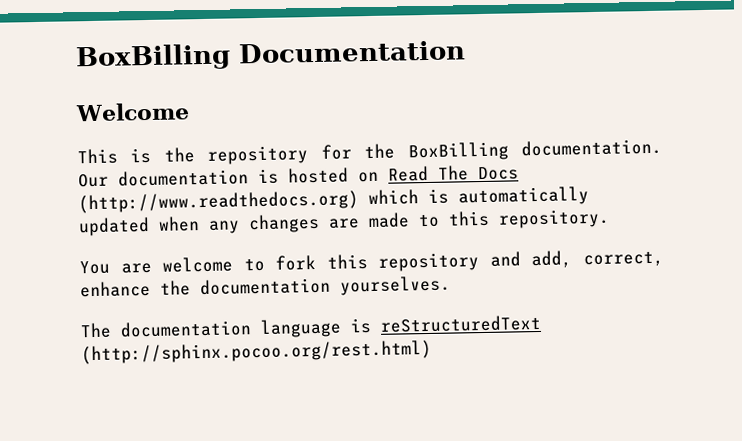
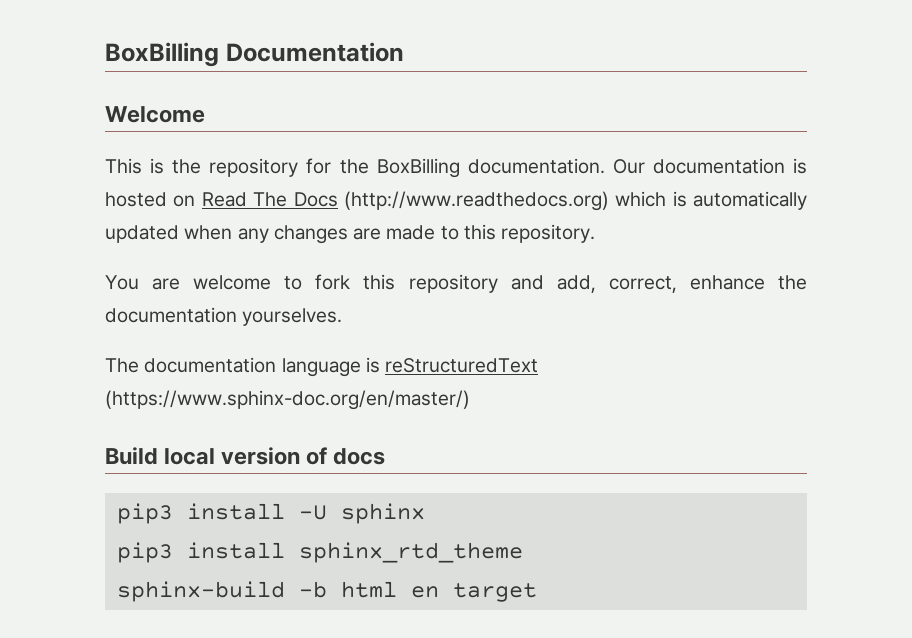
[81,339,432,365] (http://sphinx.pocoo.org/rest.html) -> [105,390,470,410] [105,447,386,465] [116,503,425,524] [116,542,523,563] [116,581,537,602] (https://www.sphinx-doc.org/en/master/) // Build local version of docs // pip3 install -U sphinx // pip3 install sphinx_rtd_theme // sphinx-build -b html en target

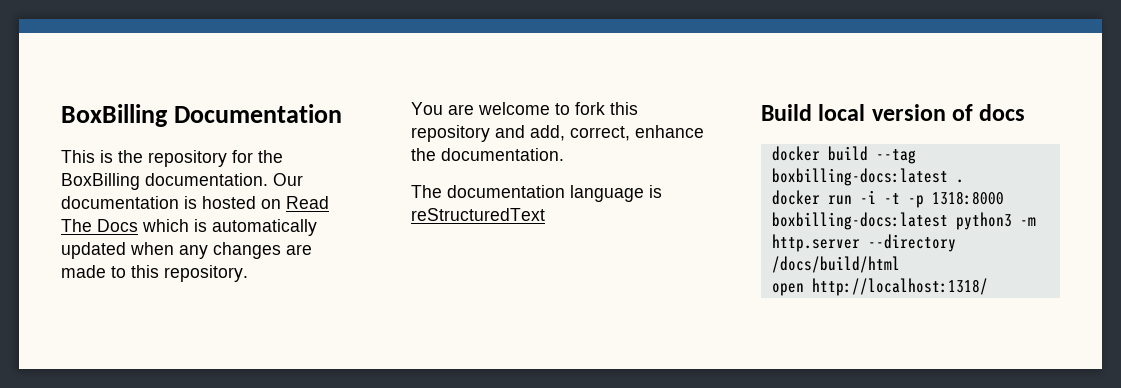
[105,106,205,123] // Welcome -> (343, 113) none
[343,191,609,211] (http://www.readthedocs.org) -> (138, 225) none
[105,307,343,326] documentation yourselves. -> [441,148,564,161] documentation.
[105,390,470,410] (https://www.sphinx-doc.org/en/master/) -> (545, 214) none
[116,503,425,524] [116,542,523,563] [116,581,537,602] pip3 install -U sphinx // pip3 install sphinx_rtd_theme // sphinx-build -b html en target -> [771,146,916,164] [771,168,964,186] [771,190,1004,208] [771,212,1036,230] [771,234,956,252] [771,256,900,273] [771,278,988,296] docker build --tag boxbilling-docs:latest . // docker run -i -t -p 1318:8000 boxbilling-docs:latest python3 -m http.server --directory /docs/build/html // open http://localhost:1318/

